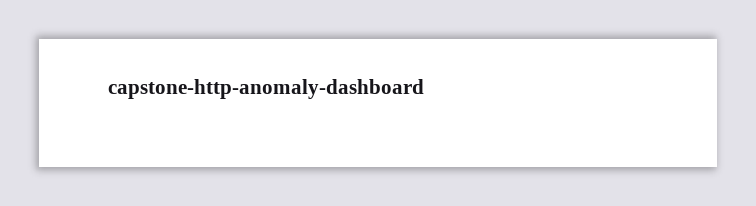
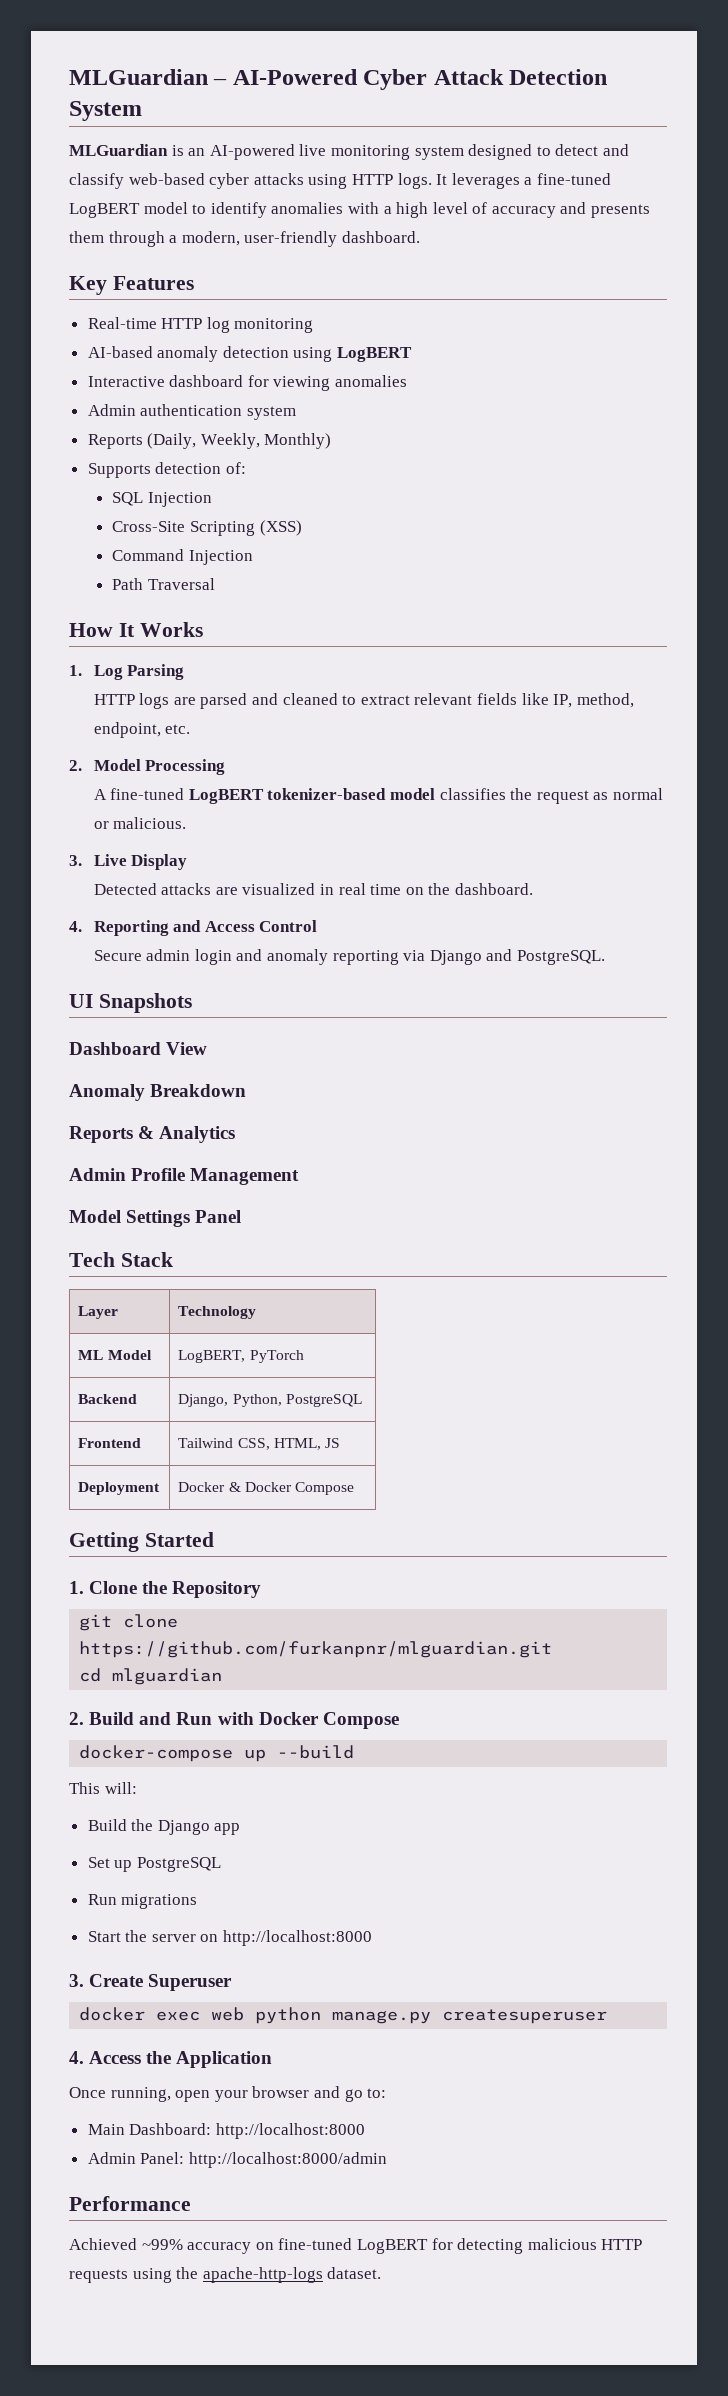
[108,79,424,99] capstone-http-anomaly-dashboard -> [69,69,608,90] [69,101,142,121] [69,144,629,160] [69,173,611,189] [69,202,651,218] [69,231,420,247] [69,276,194,295] [87,317,314,333] [87,346,413,362] [87,375,408,391] [87,404,296,420] [87,433,332,449] [87,462,246,478] [112,492,212,507] [112,520,302,536] [112,549,253,565] [112,578,215,590] [69,622,203,637] [69,664,185,680] [93,693,634,709] [93,722,191,738] [69,759,226,775] [93,788,663,804] [93,817,187,829] [69,854,188,870] [93,883,533,895] [69,920,318,936] [93,949,605,965] [69,993,192,1013] [69,1042,208,1055] [69,1084,247,1101] [69,1126,236,1143] [69,1168,300,1185] [69,1210,242,1227] [69,1252,173,1267] [78,1306,119,1319] [178,1306,257,1319] [78,1350,152,1360] [178,1350,304,1363] [78,1394,138,1404] [178,1394,362,1407] [78,1438,142,1448] [178,1438,340,1450] [78,1482,161,1495] [178,1482,354,1495] [69,1532,214,1552] [69,1581,262,1598] [79,1614,179,1631] [79,1641,553,1658] [79,1668,223,1685] [69,1712,399,1729] [79,1745,355,1762] [69,1782,137,1794] [87,1819,241,1835] [87,1857,221,1872] [87,1894,198,1909] [87,1930,373,1946] [69,1974,233,1991] [79,2007,608,2024] [69,2051,273,2068] [69,2086,387,2102] [87,2123,365,2139] [87,2152,387,2168] [69,2196,191,2211] [69,2238,643,2254] [69,2267,382,2283] MLGuardian – AI-Powered Cyber Attack Detection System // MLGuardian is an AI-powered live monitoring system designed to detect and classify web-based cyber attacks using HTTP logs. It leverages a fine-tuned LogBERT model to identify anomalies with a high level of accuracy and presents them through a modern, user-friendly dashboard. // Key Features // Real-time HTTP log monitoring // AI-based anomaly detection using LogBERT // Interactive dashboard for viewing anomalies // Admin authentication system // Reports (Daily, Weekly, Monthly) // Supports detection of: // SQL Injection // Cross-Site Scripting (XSS) // Command Injection // Path Traversal // How It Works // 1. Log Parsing // HTTP logs are parsed and cleaned to extract relevant fields like IP, method, endpoint, etc. // 2. Model Processing // A fine-tuned LogBERT tokenizer-based model classifies the request as normal or malicious. // 3. Live Display // Detected attacks are visualized in real time on the dashboard. // 4. Reporting and Access Control // Secure admin login and anomaly reporting via Django and PostgreSQL. // UI Snapshots // Dashboard View // Anomaly Breakdown // Reports & Analytics // Admin Profile Management // Model Settings Panel // Tech Stack // Layer | Technology // ML Model | LogBERT, PyTorch // Backend | Django, Python, PostgreSQL // Frontend | Tailwind CSS, HTML, JS // Deployment | Docker & Docker Compose // Getting Started // 1. Clone the Repository // git clone https://github.com/furkanpnr/mlguardian.git // cd mlguardian // 2. Build and Run with Docker Compose // docker-compose up --build // This will: // Build the Django app // Set up PostgreSQL // Run migrations // Start the server on http://localhost:8000 // 3. Create Superuser // docker exec web python manage.py createsuperuser // 4. Access the Application // Once running, open your browser and go to: // Main Dashboard: http://localhost:8000 // Admin Panel: http://localhost:8000/admin // Performance // Achieved ~99% accuracy on fine-tuned LogBERT for detecting malicious HTTP requests using the apache-http-logs dataset.

